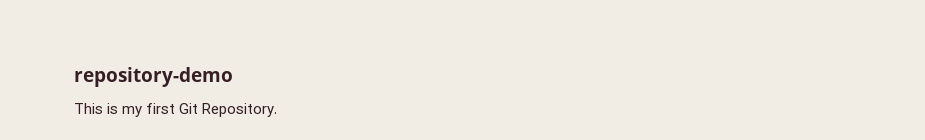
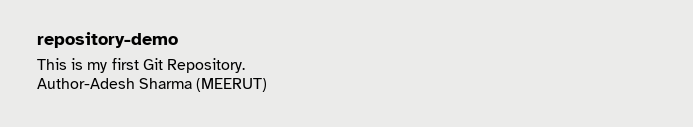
(278, 110) none -> [37,78,268,92] // Author-Adesh Sharma (MEERUT)

